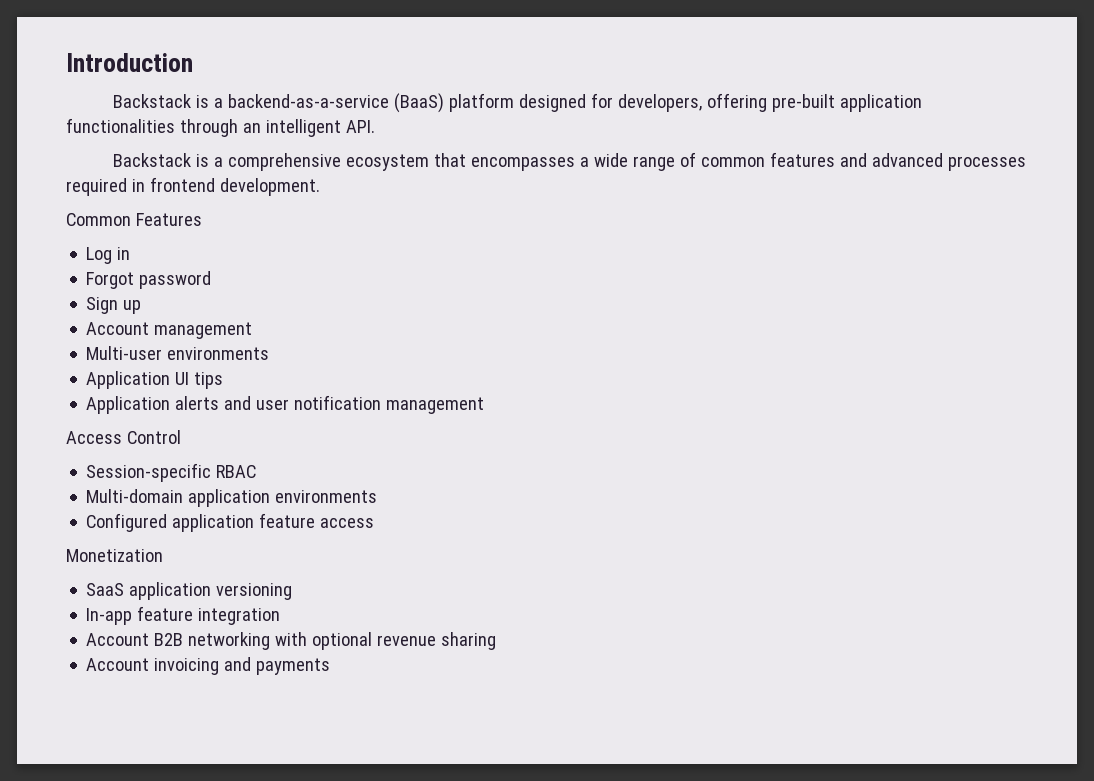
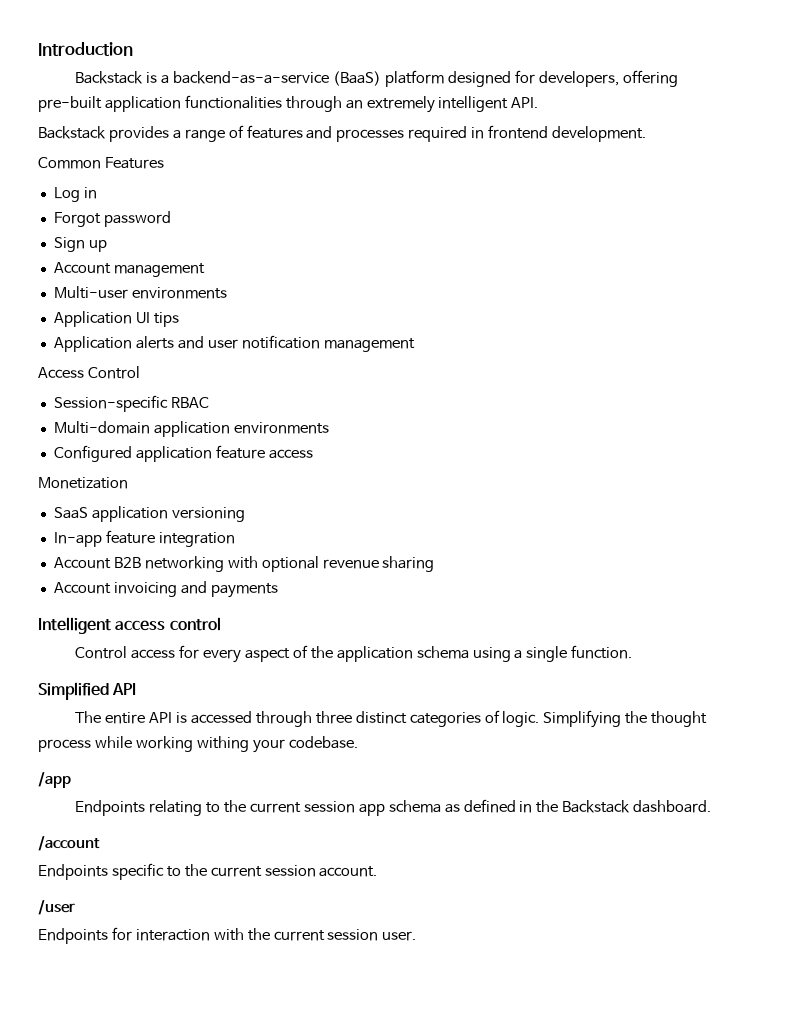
(261, 128) none -> [366,96,435,113] extremely
[196,153,629,171] is a comprehensive ecosystem that encompasses a wide -> [108,126,181,142] provides a
[701,157,766,167] common -> (244, 131) none
[872,153,944,167] advanced -> (333, 132) none
(331, 666) none -> [38,617,221,634] [75,645,633,663] [38,682,137,700] [75,710,708,728] [38,736,358,753] [38,772,71,788] [75,799,712,816] [38,836,100,851] [38,863,378,880] [38,900,75,915] [38,927,417,944] // Intelligent access control // Control access for every aspect of the application schema using a single function. // Simplified API // The entire API is accessed through three distinct categories of logic. Simplifying the thought process while working withing your codebase. // /app // Endpoints relating to the current session app schema as defined in the Backstack dashboard. // /account // Endpoints specific to the current session account. // /user // Endpoints for interaction with the current session user.

